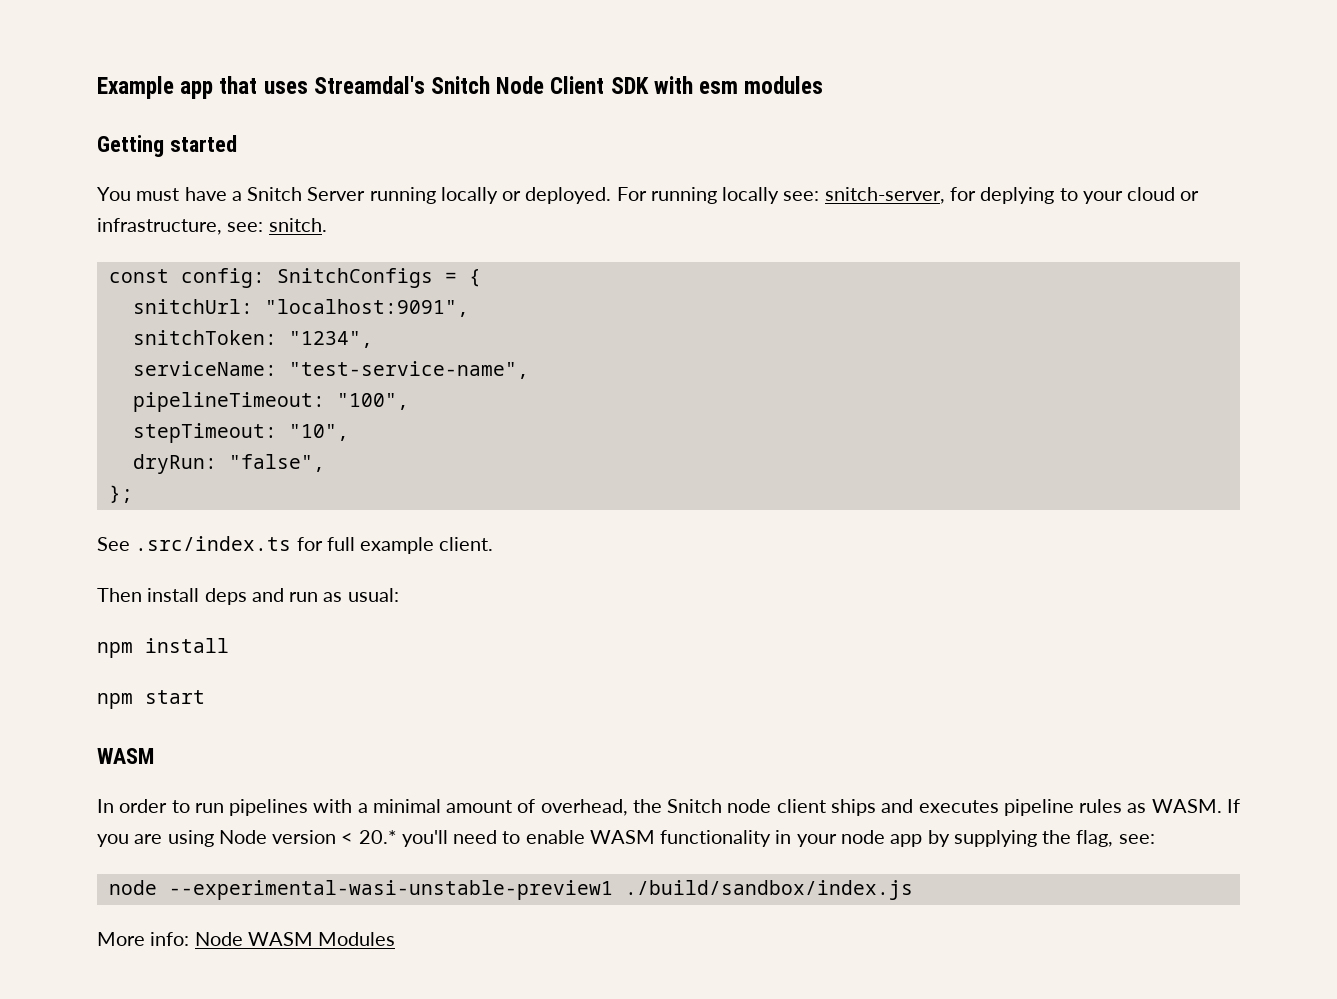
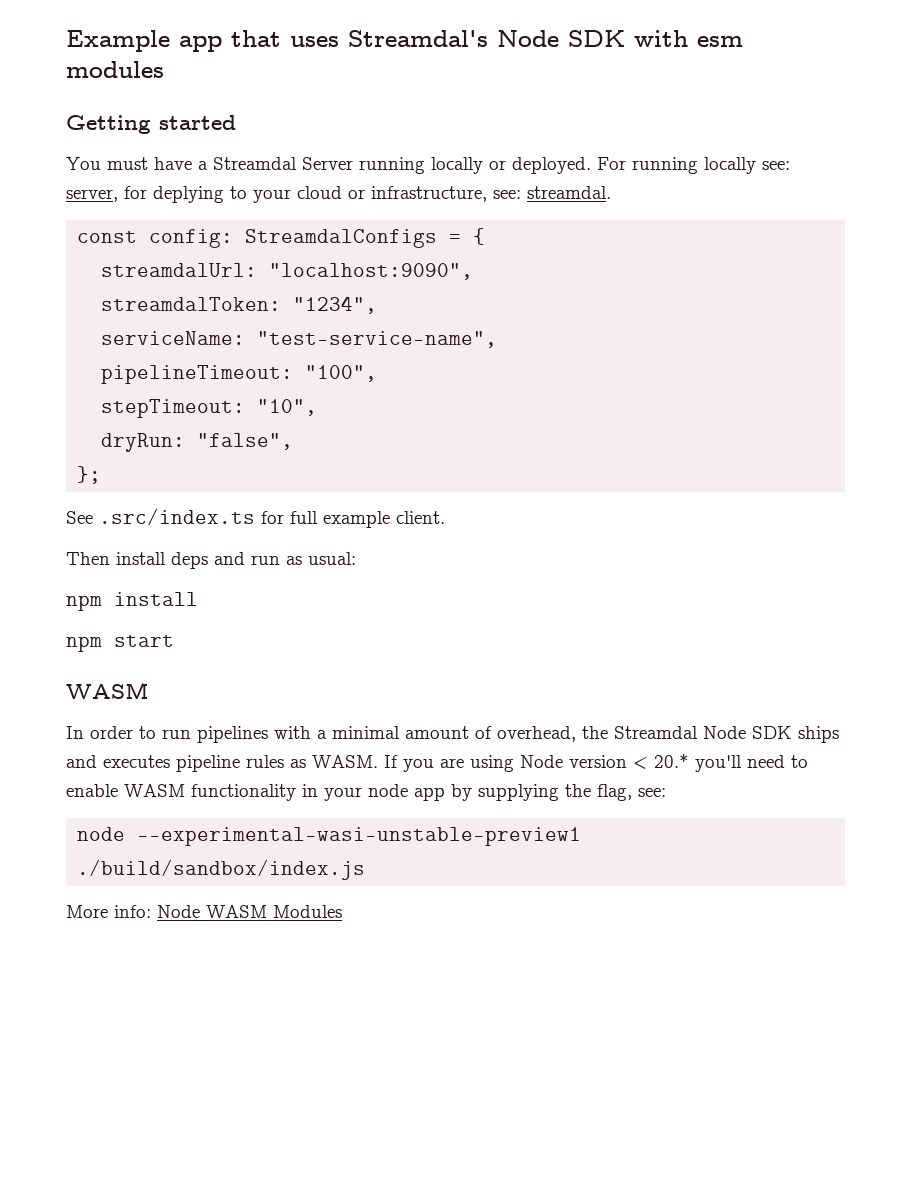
[431,76,605,94] Snitch Node Client -> [497,30,559,47] Node
[247,187,303,201] Snitch -> [213,157,297,170] Streamdal
[824,187,945,204] snitch-server, -> [66,189,118,202] server,
[268,218,327,232] snitch. -> [527,186,611,199] streamdal.
[276,268,433,288] SnitchConfigs -> [245,229,438,248] StreamdalConfigs
[132,299,469,317] [132,330,277,345] snitchUrl: "localhost:9091", // snitchToken: -> [101,263,474,280] [101,297,282,311] streamdalUrl: "localhost:9090", // streamdalToken:
[667,799,826,813] Snitch node client -> [614,726,792,739] Streamdal Node SDK

